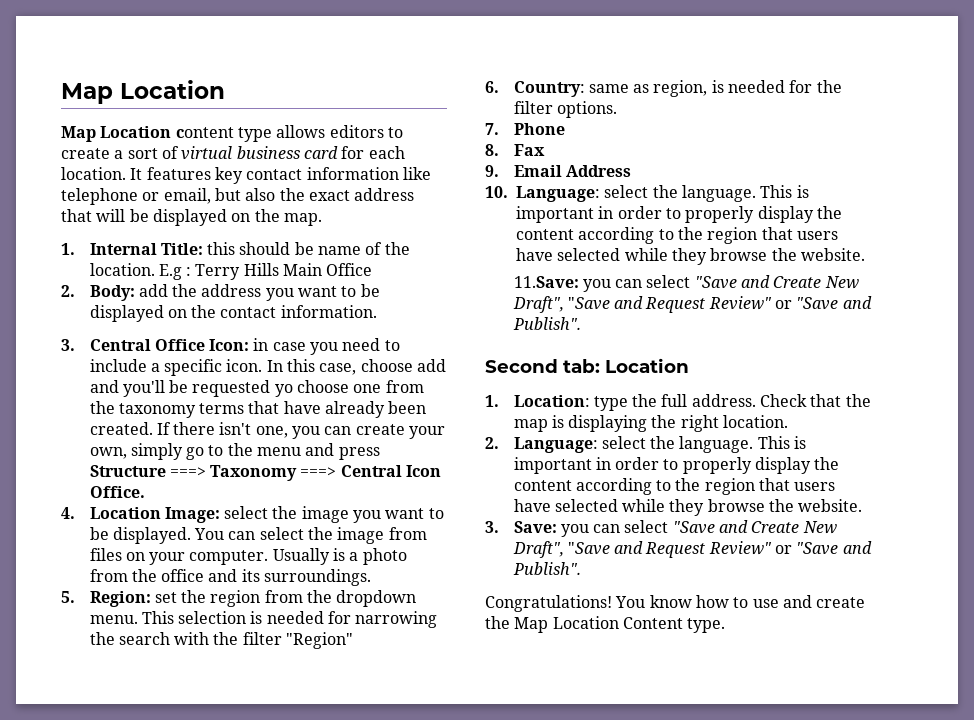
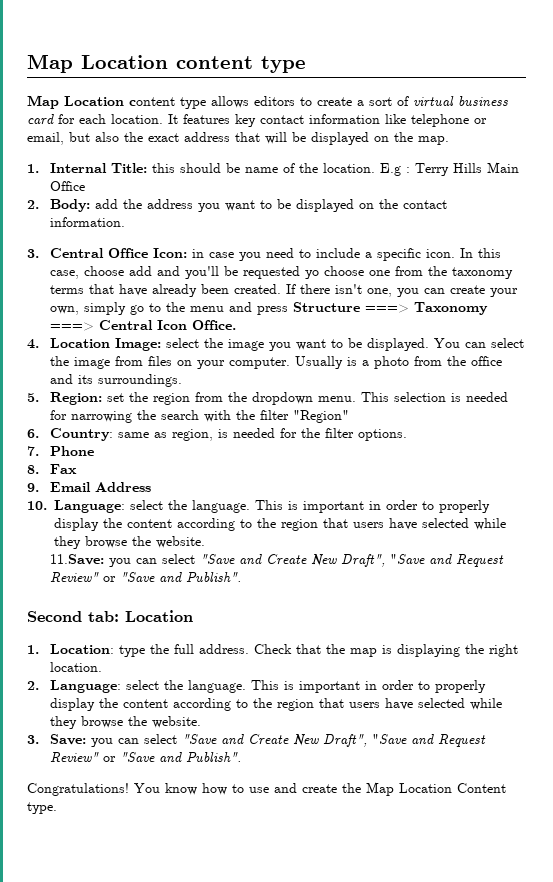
[61,80,225,104] Map Location -> [27,54,306,73] Map Location content type

